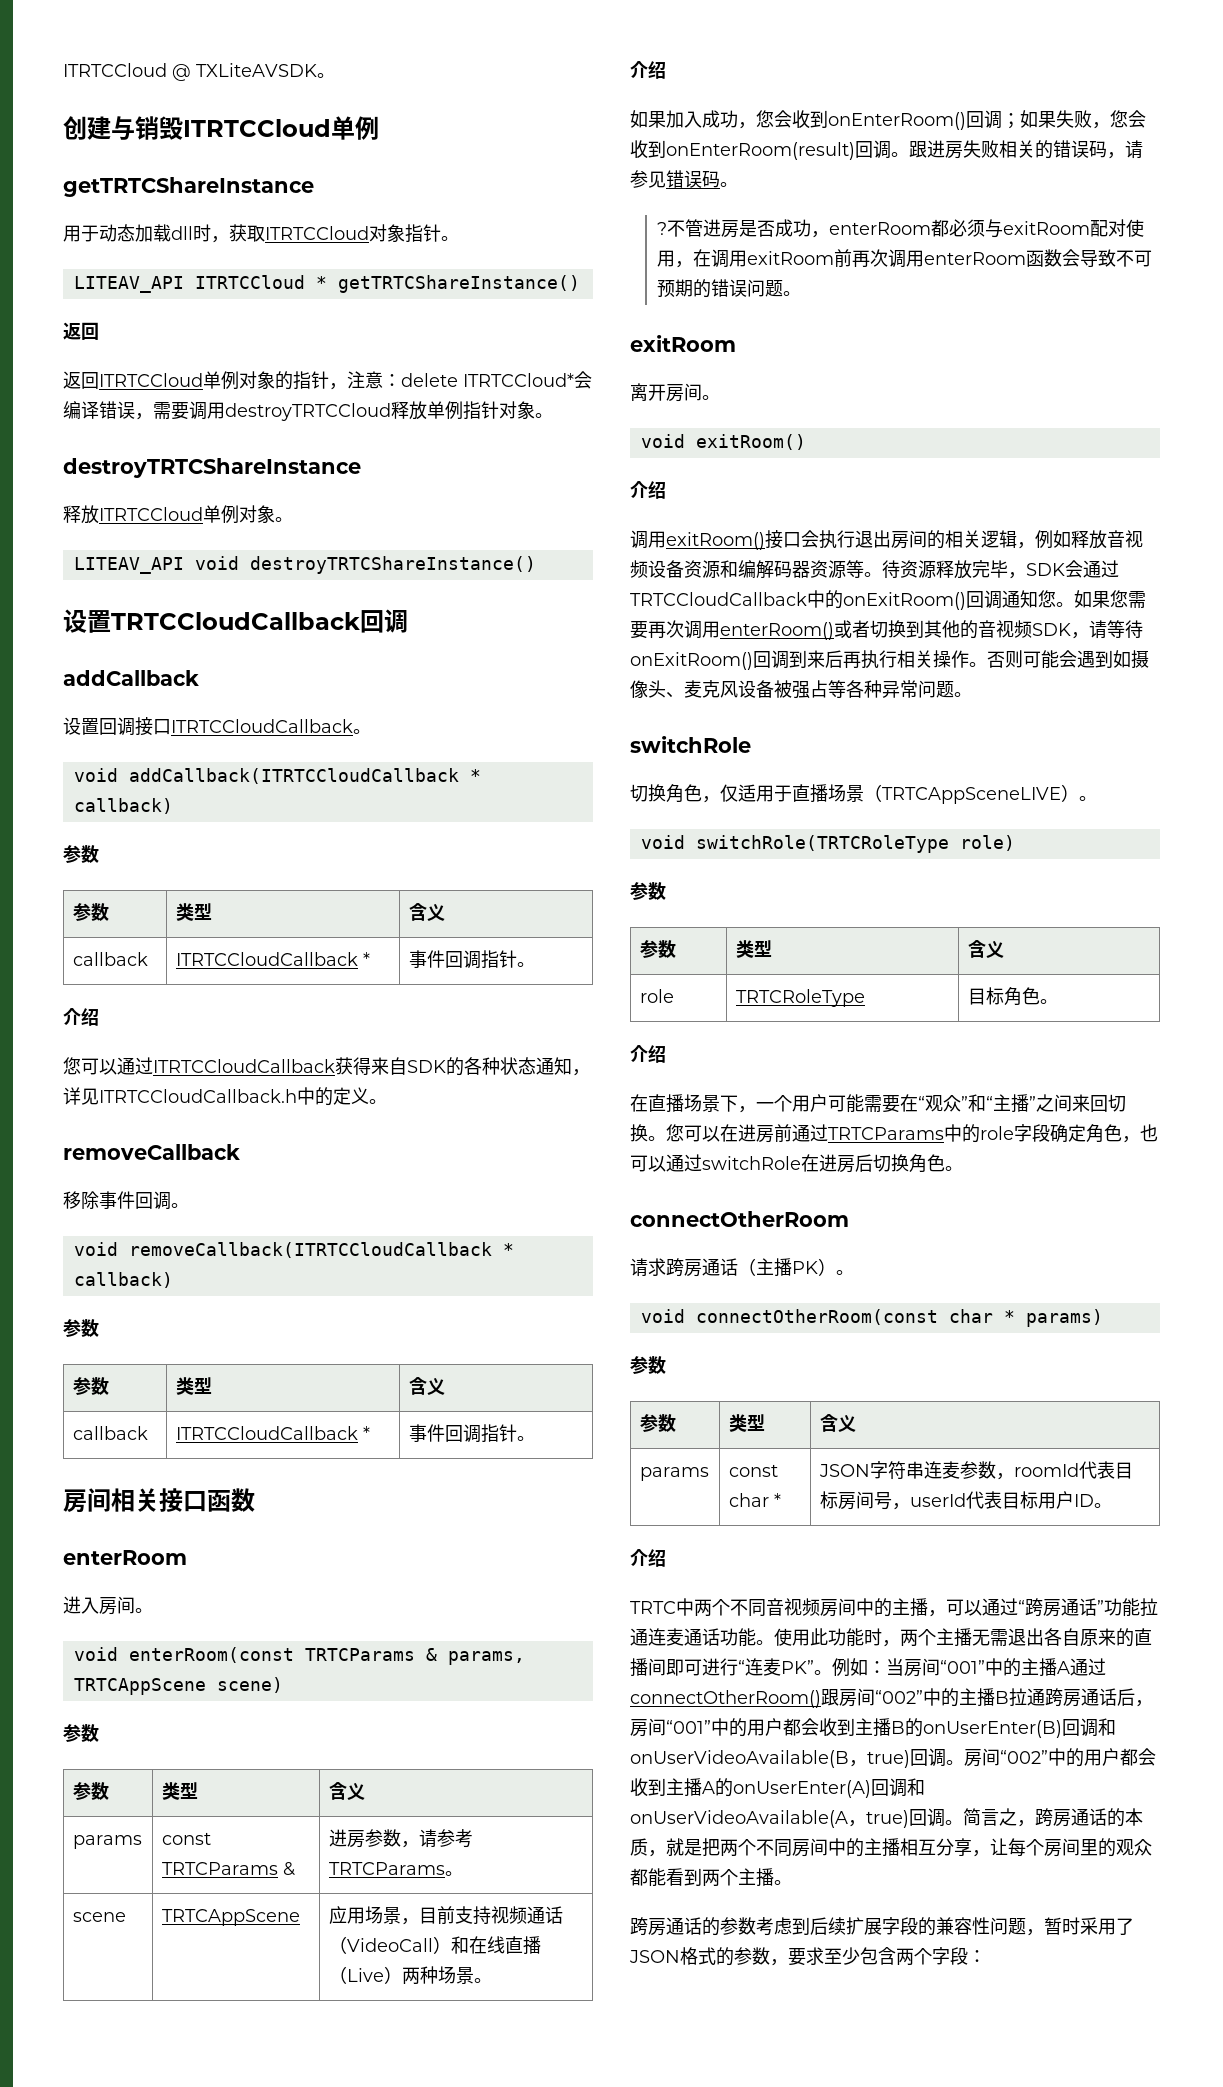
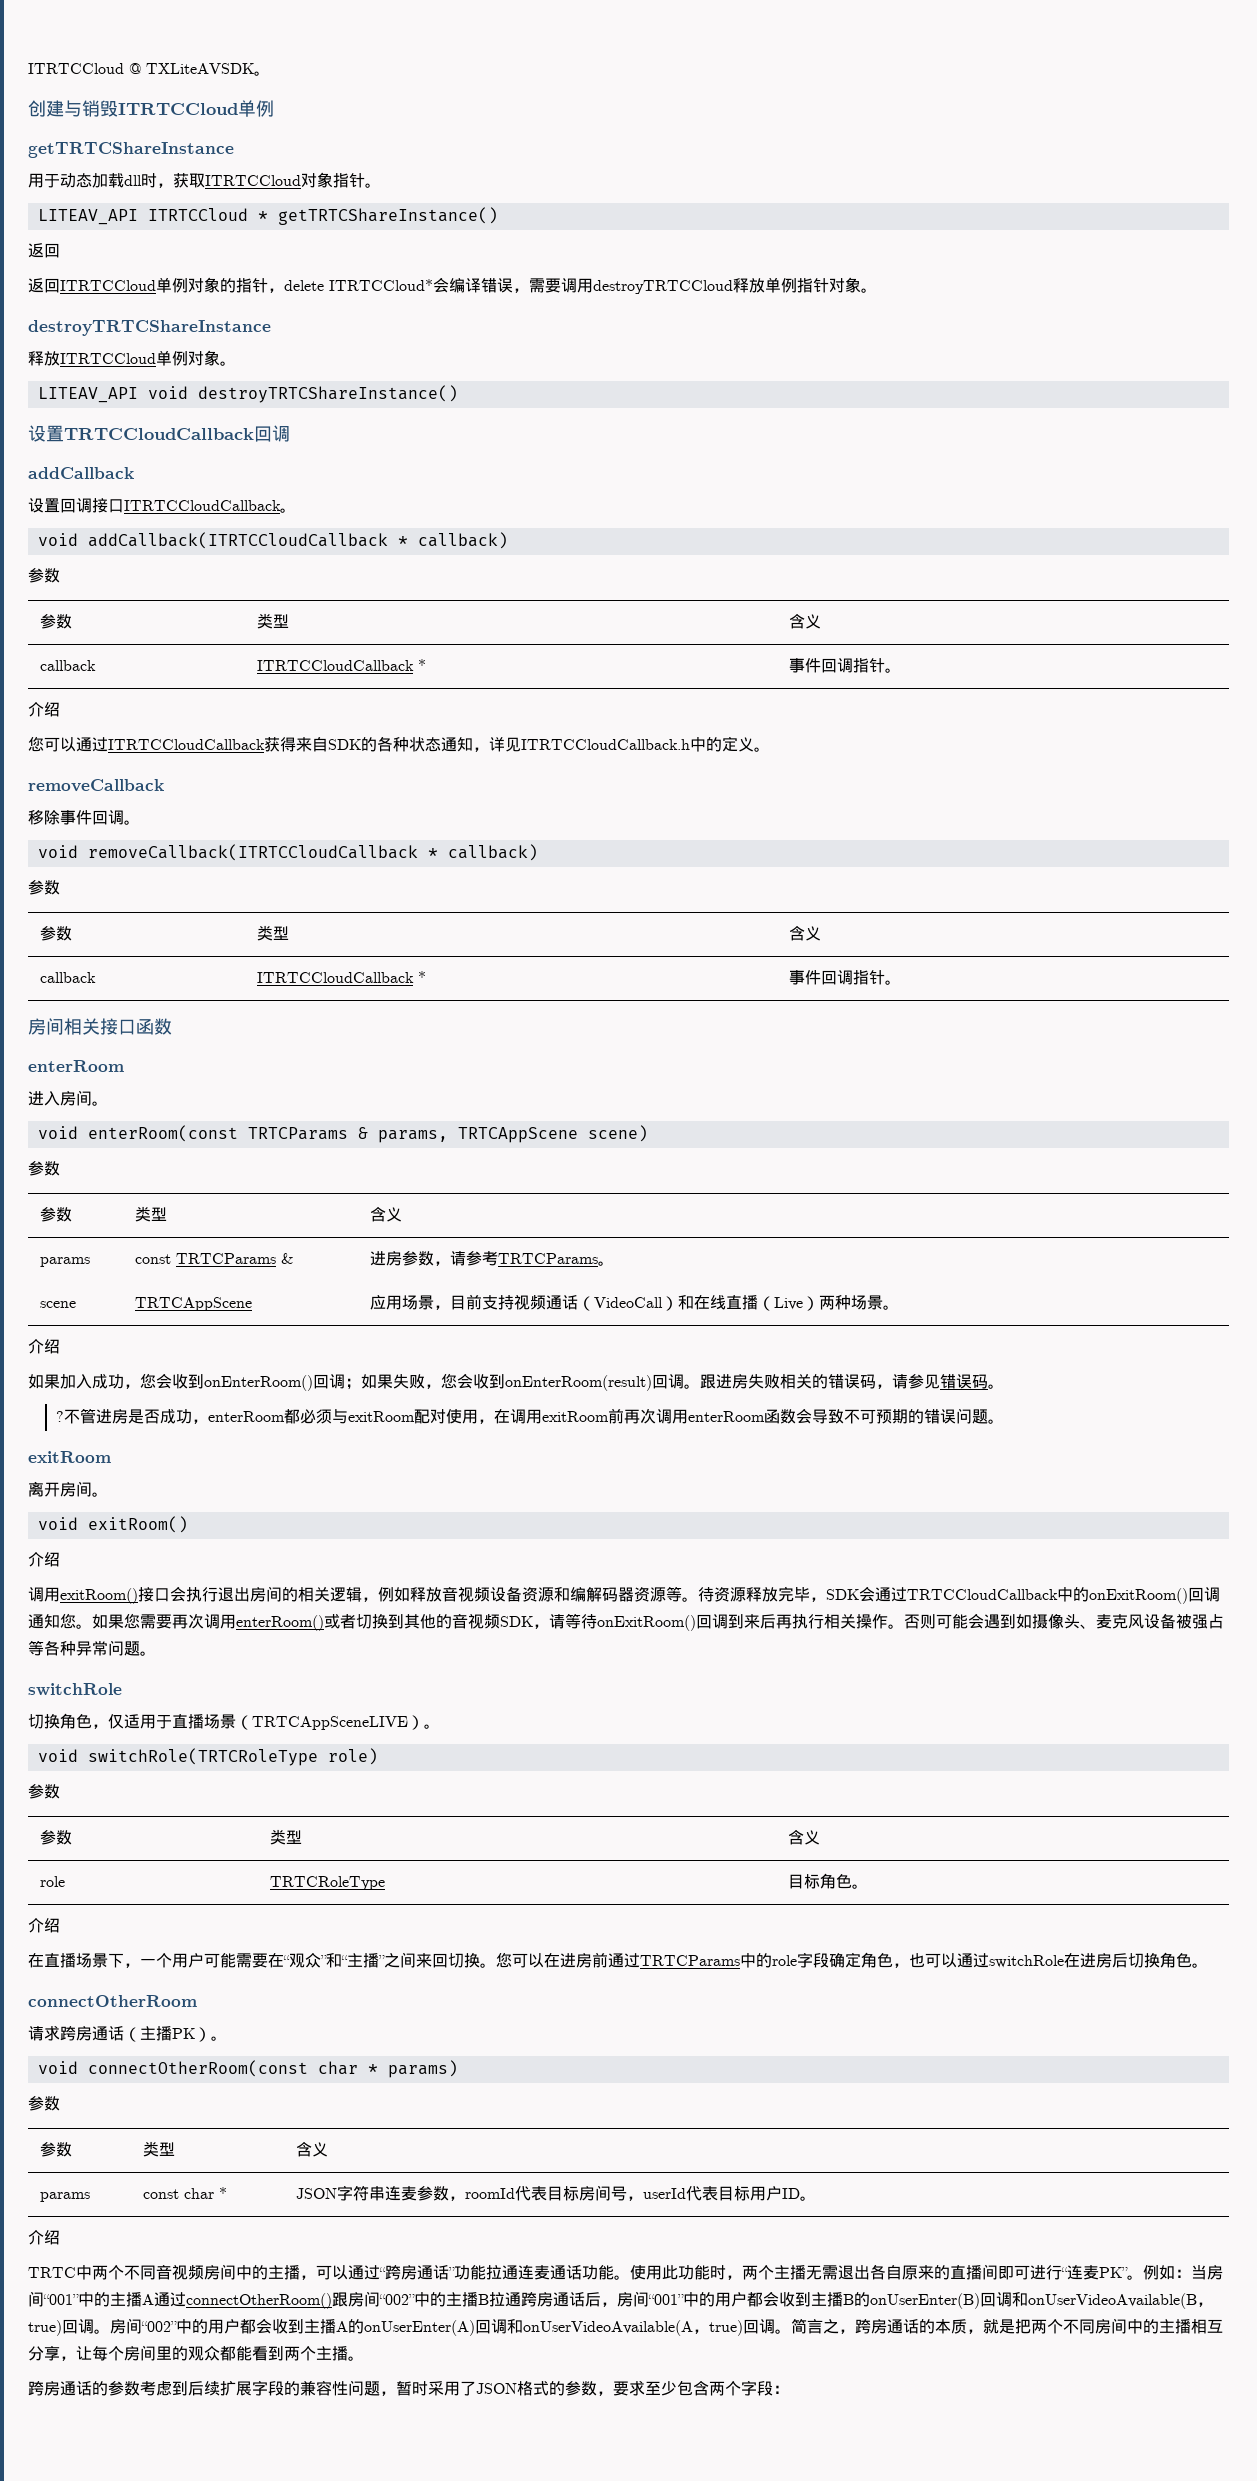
[347,371,401,389] 注意： -> (284, 290) none

